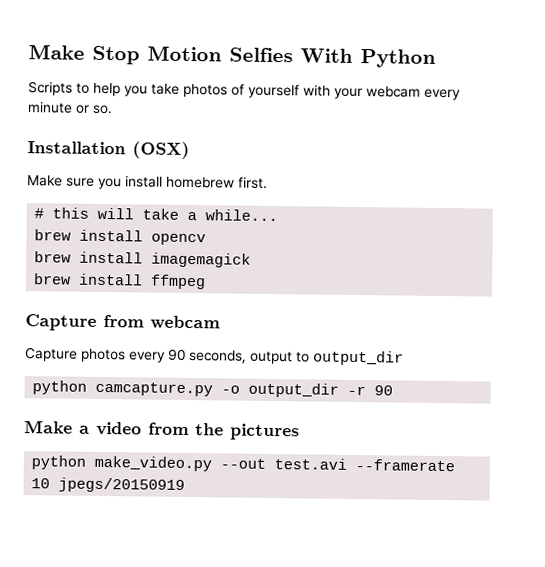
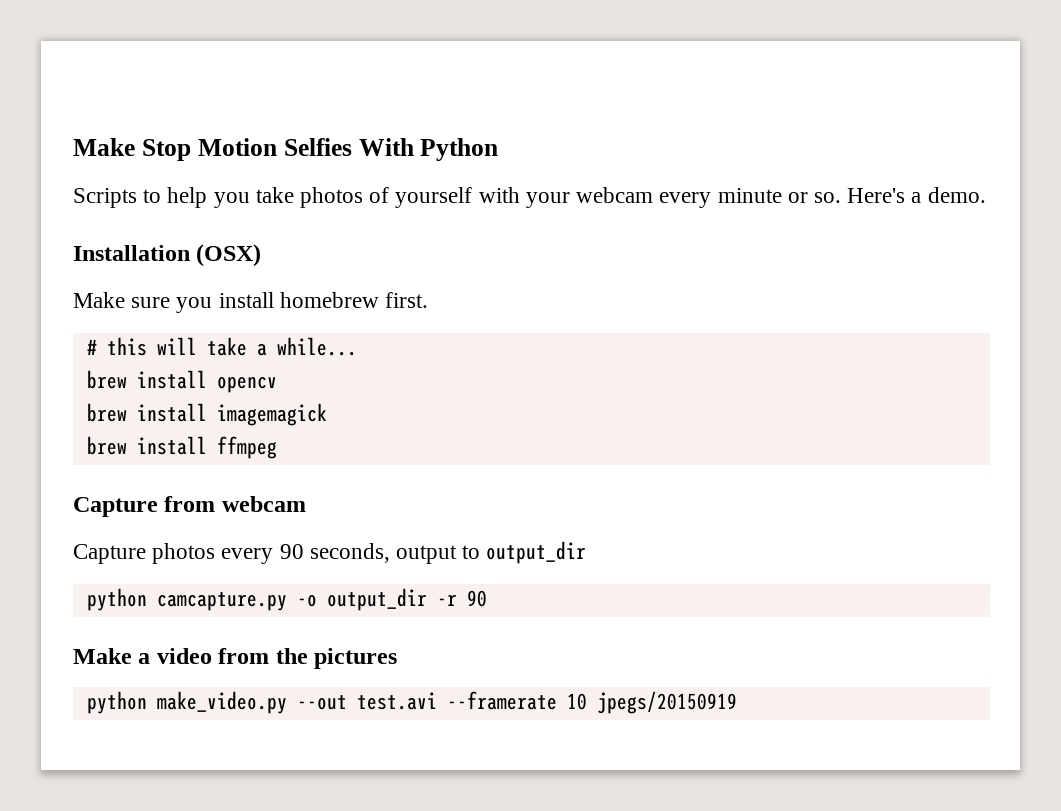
(113, 109) none -> [847,187,986,203] Here's a demo.

